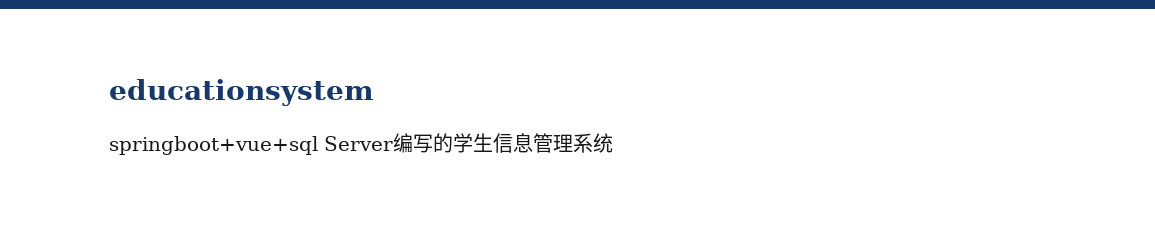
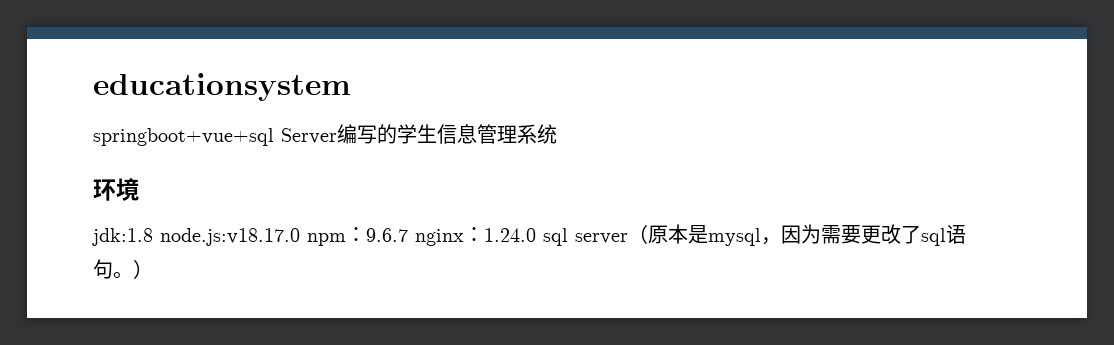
(613, 143) none -> [93,178,139,201] [92,224,966,246] [93,259,153,279] // 环境 // jdk:1.8 node.js:v18.17.0 npm：9.6.7 nginx：1.24.0 sql server（原本是mysql，因为需要更改了sql语句。）

